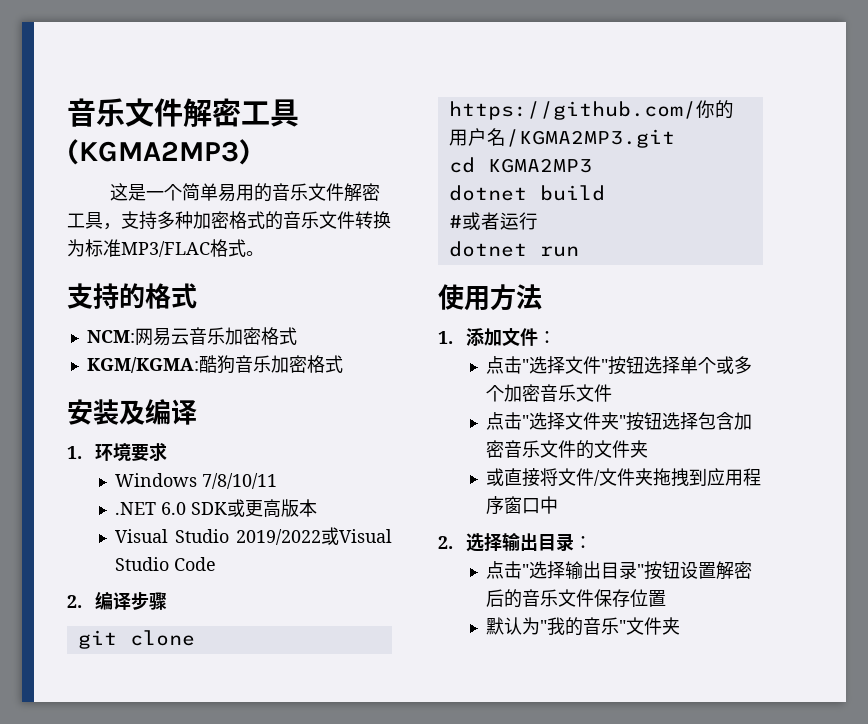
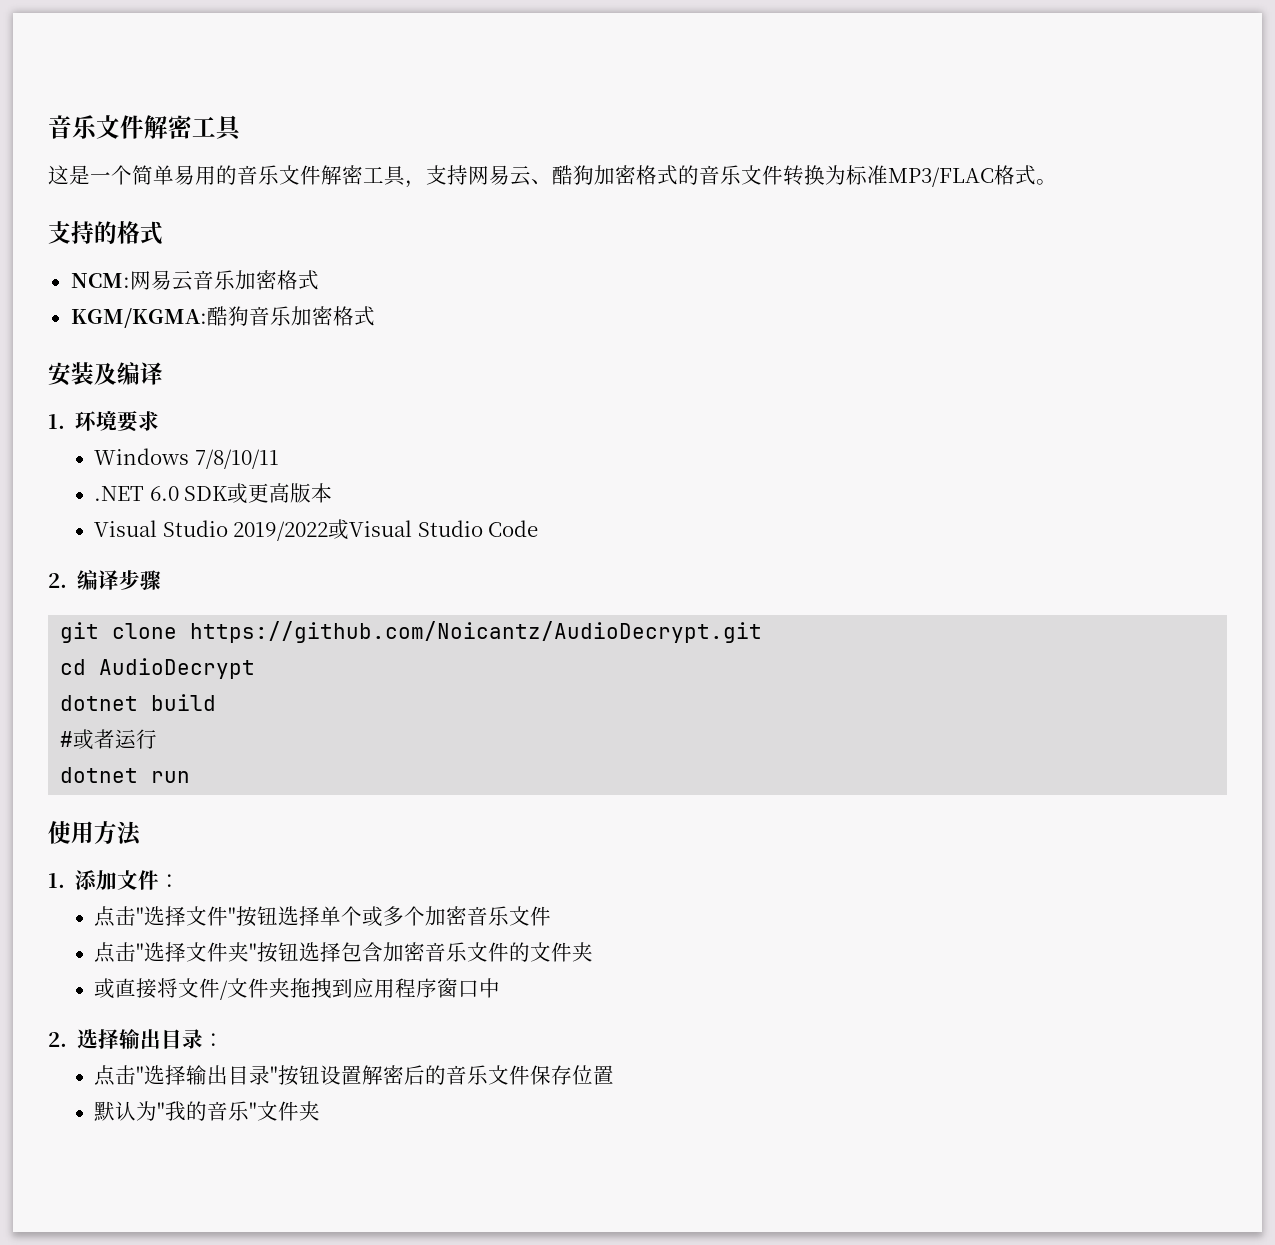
[67,98,299,127] [67,139,251,165] 音乐文件解密工具(KGMA2MP3) -> [48,115,243,141] 音乐文件解密工具
[157,211,193,229] 多种 -> [468,165,594,186] 网易云、酷狗
[448,100,734,120] [448,128,675,148] https://github.com/你的用户名/KGMA2MP3.git -> [190,621,763,643] https://github.com/Noicantz/AudioDecrypt.git
[487,158,592,173] KGMA2MP3 -> [99,658,256,679] AudioDecrypt

